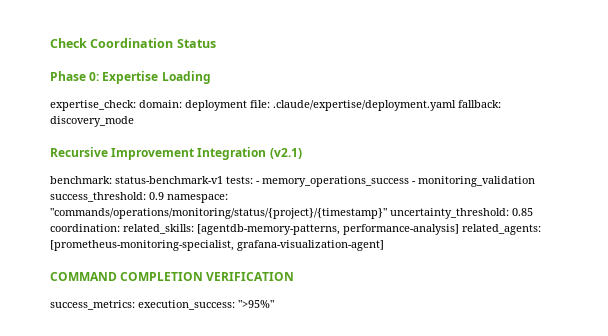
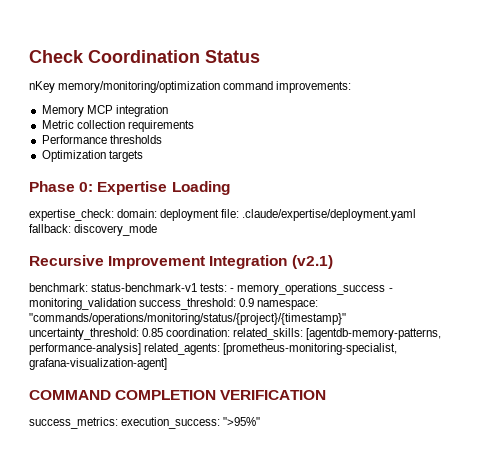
(216, 43) none -> [29,81,352,93] [41,105,168,117] [41,120,194,132] [41,135,162,144] [41,150,143,162] // nKey memory/monitoring/optimization command improvements: // Memory MCP integration // Metric collection requirements // Performance thresholds // Optimization targets

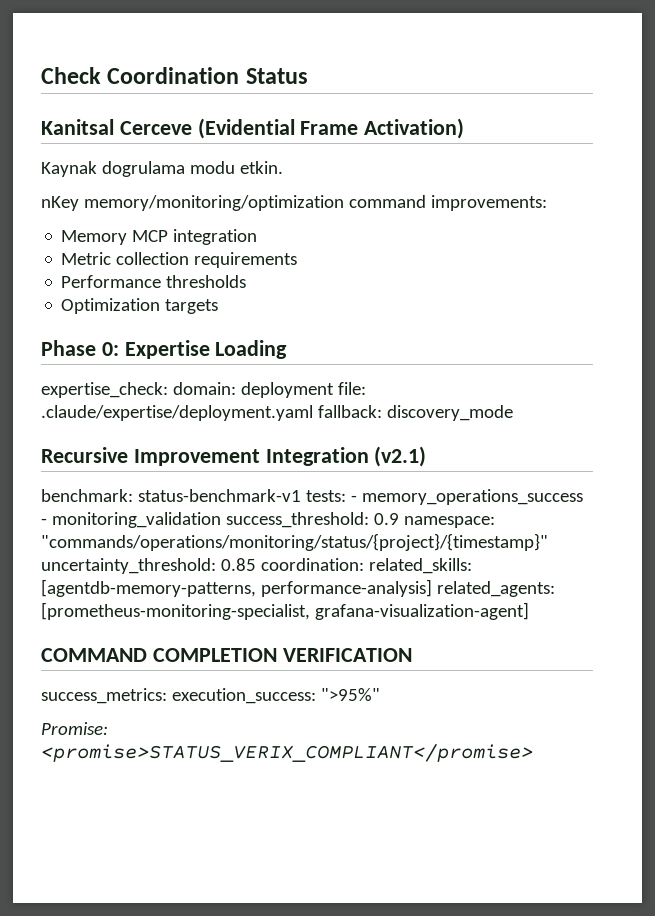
(260, 56) none -> [41,118,465,139] [41,161,283,177] // Kanitsal Cerceve (Evidential Frame Activation) // Kaynak dogrulama modu etkin.
(261, 421) none -> [41,722,108,735] [41,744,533,762] // Promise: <promise>STATUS_VERIX_COMPLIANT</promise>

